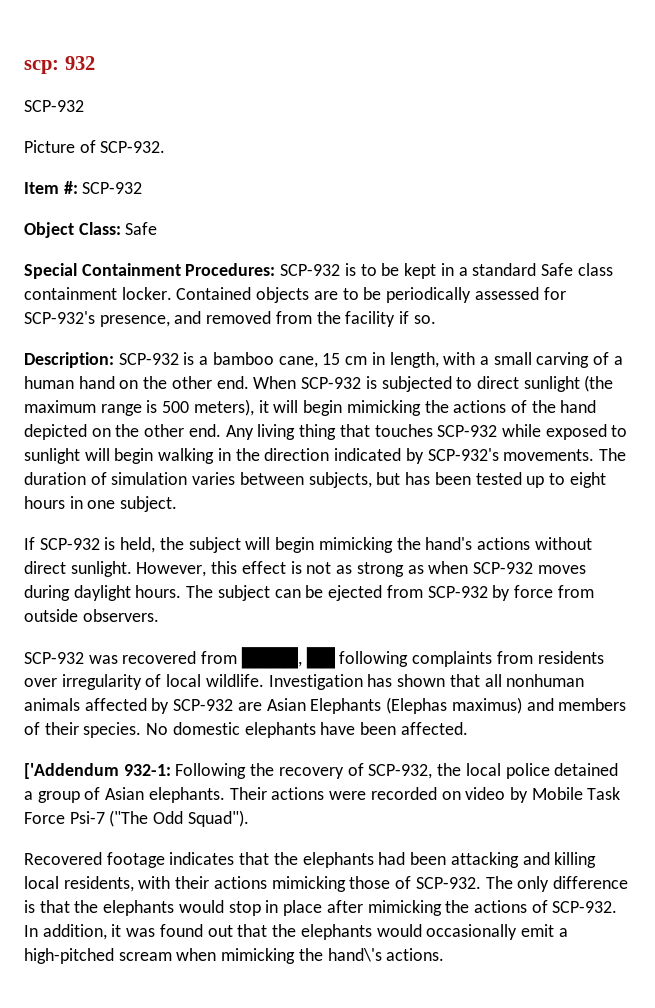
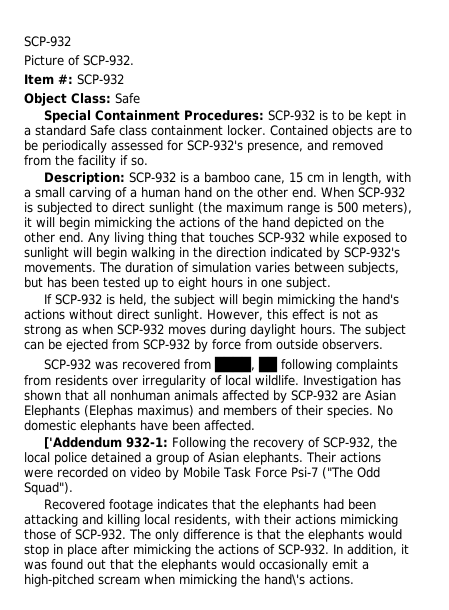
[24,56,95,74] scp: 932 // -> (24, 41) none

